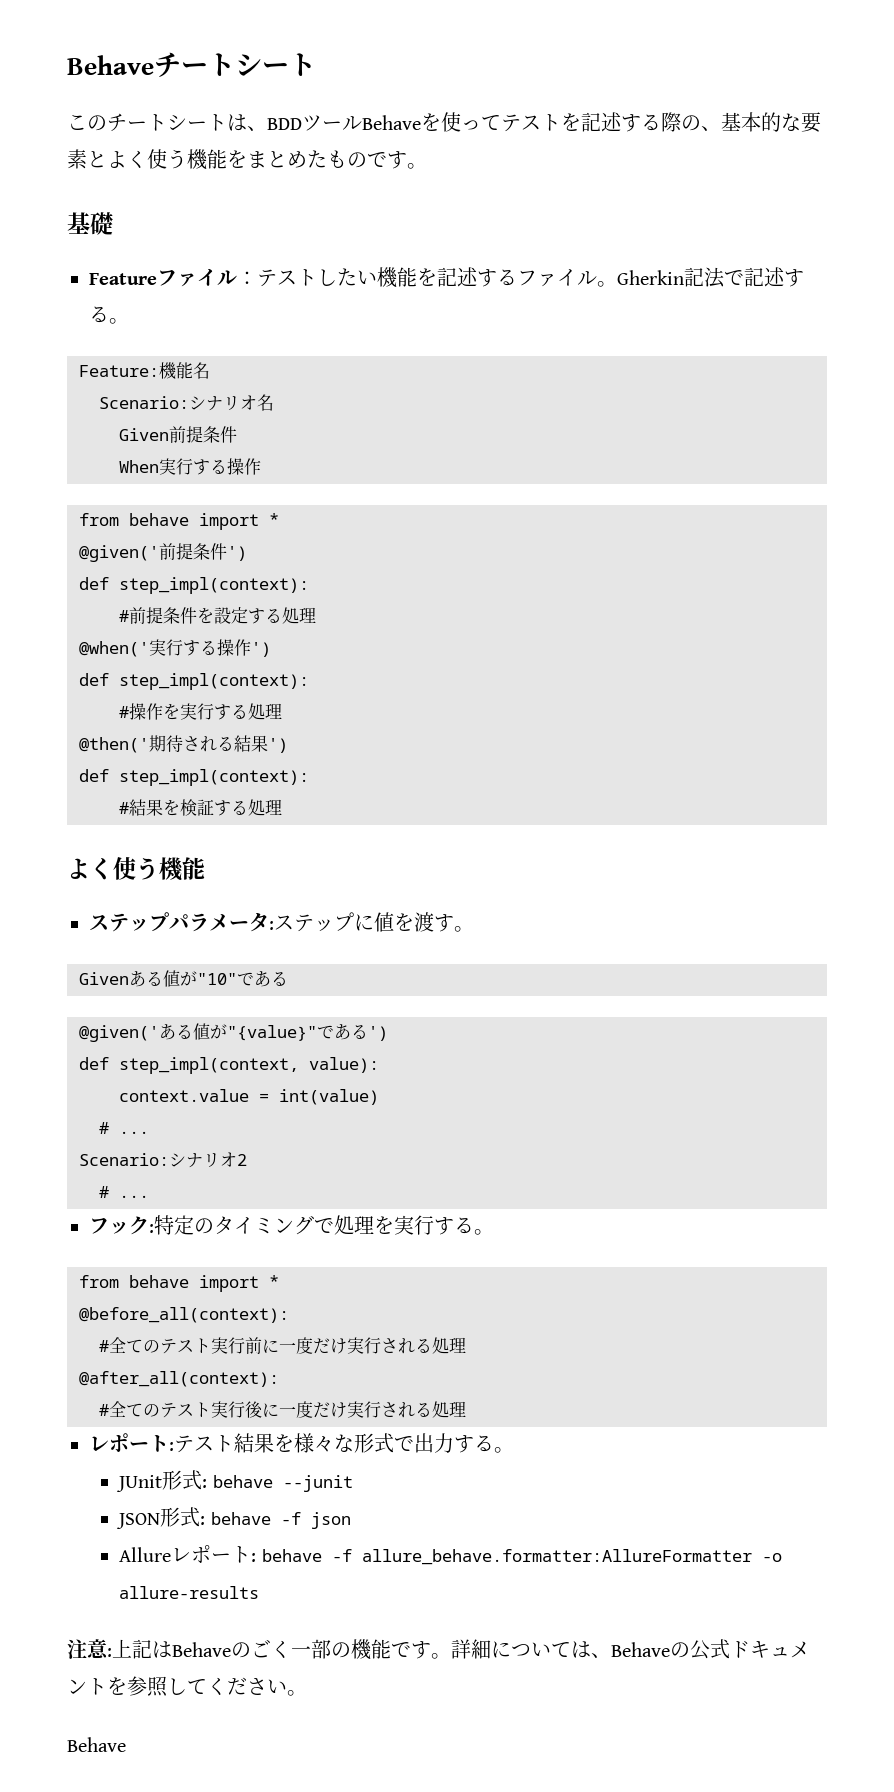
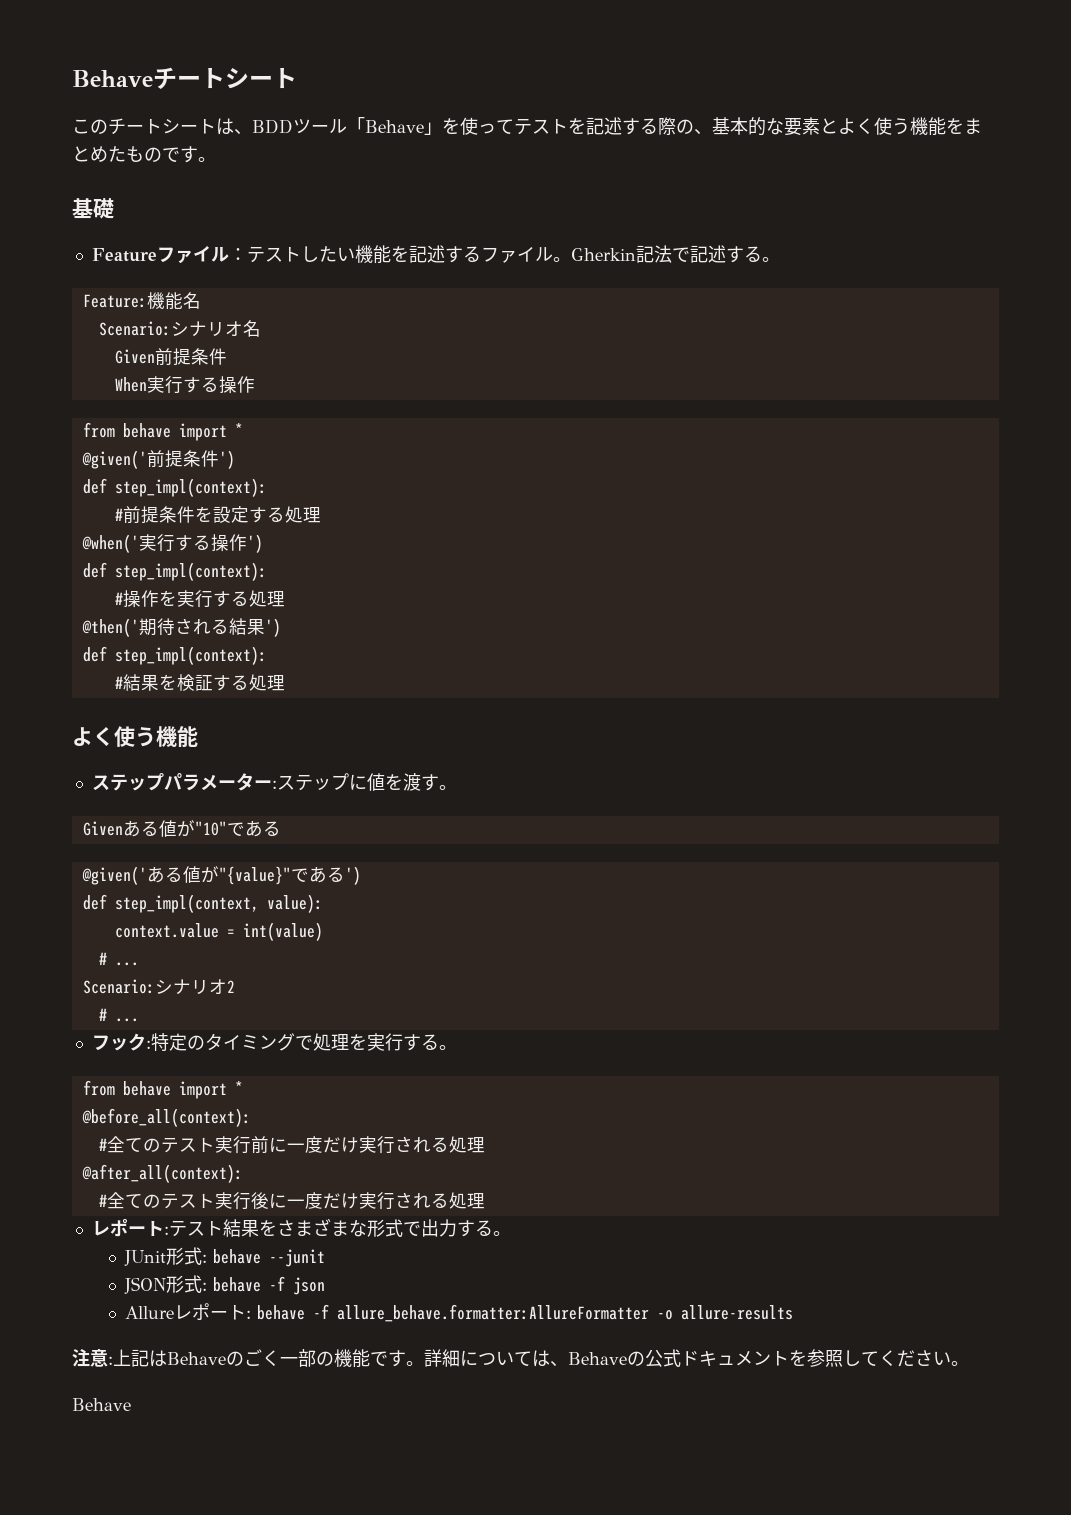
[362,115,421,130] Behave -> [347,117,442,135] 「Behave」
(269, 922) none -> [253,780,272,789] ー
[294,1433,334,1453] 様々 -> [276,1218,349,1237] さまざま

